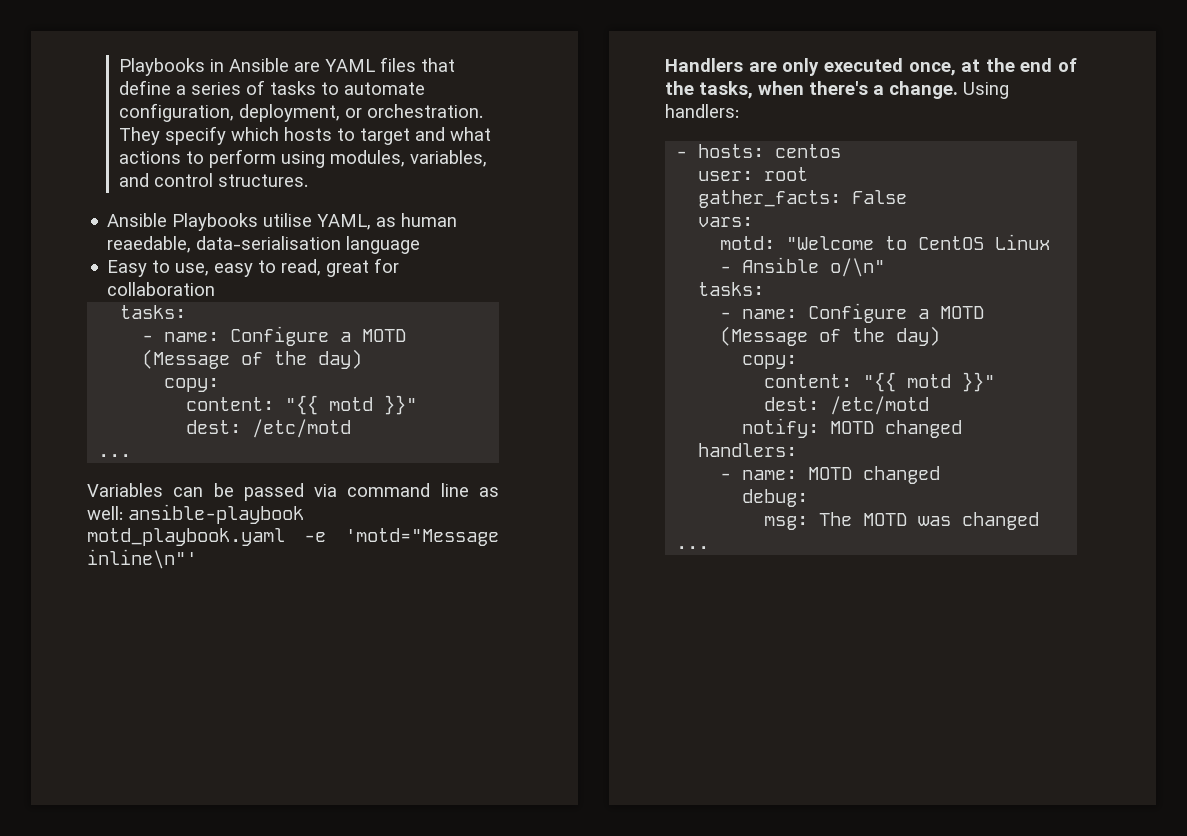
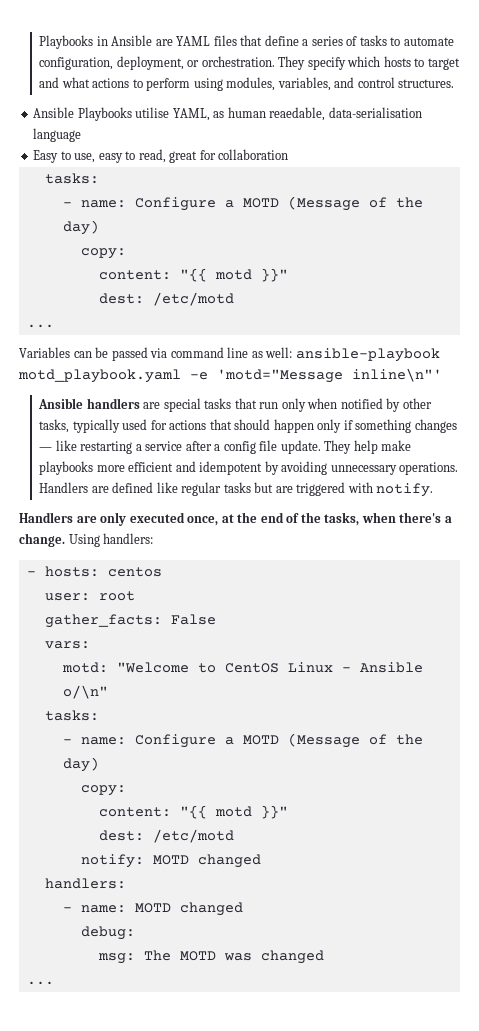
(197, 559) none -> [38,398,432,412] [39,419,457,433] [39,440,412,454] [39,461,459,475] [39,482,434,497] // Ansible handlers are special tasks that run only when notified by other tasks, typically used for actions that should happen only if something changes — like restarting a service after a config file update. They help make playbooks more efficient and idempotent by avoiding unnecessary operations. Handlers are defined like regular tasks but are triggered with notify.

